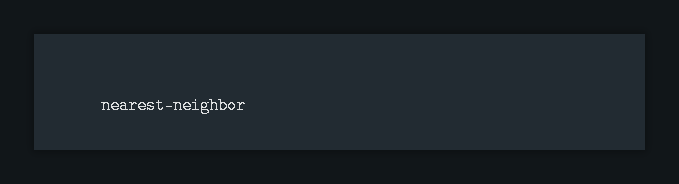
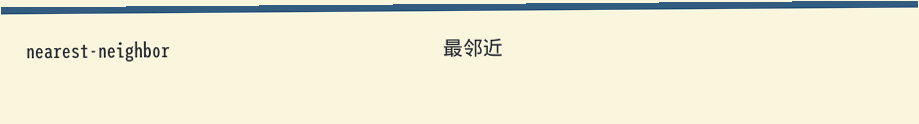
(246, 105) none -> [442,37,503,58] // 最邻近

